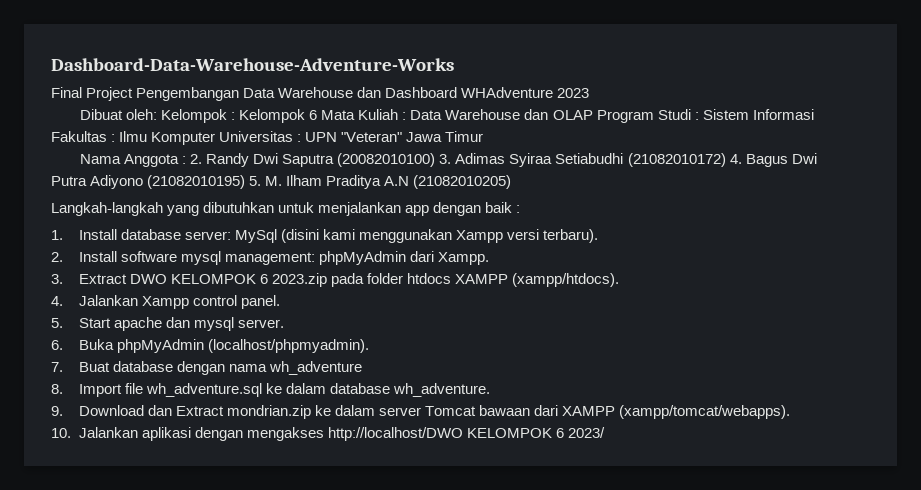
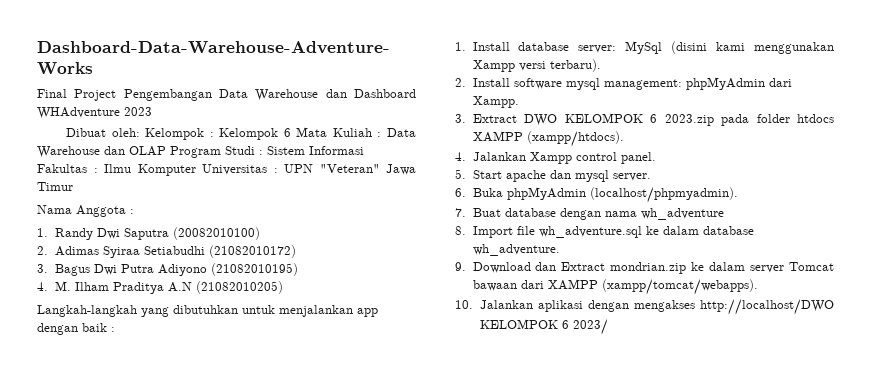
[190,154,203,164] 2. -> [37,228,48,237] // 1.
[439,154,452,164] 3. -> [37,246,48,255] // 2.
[729,154,742,164] 4. -> [37,264,48,273] // 3.
[249,176,262,186] 5. -> [37,282,48,291] // 4.

